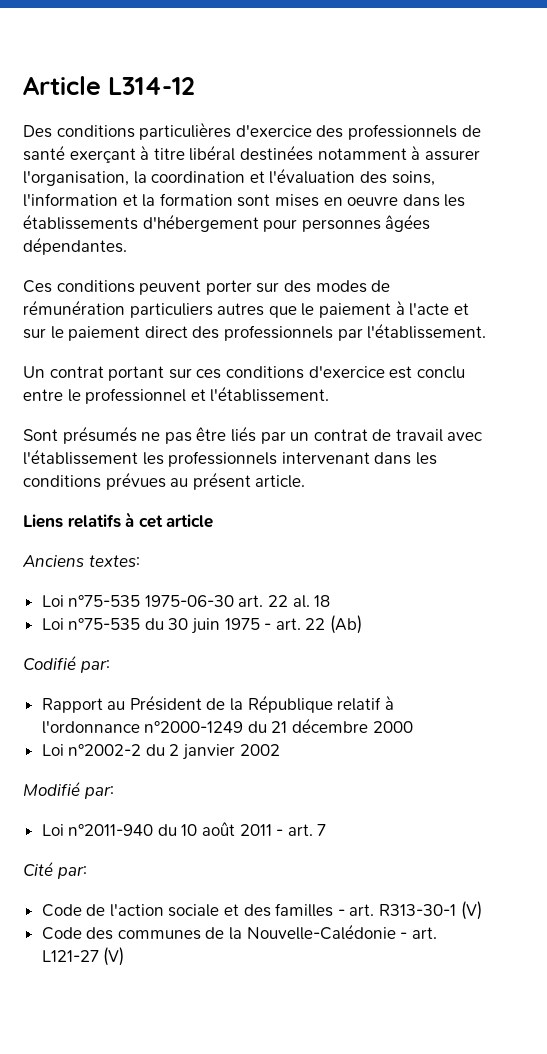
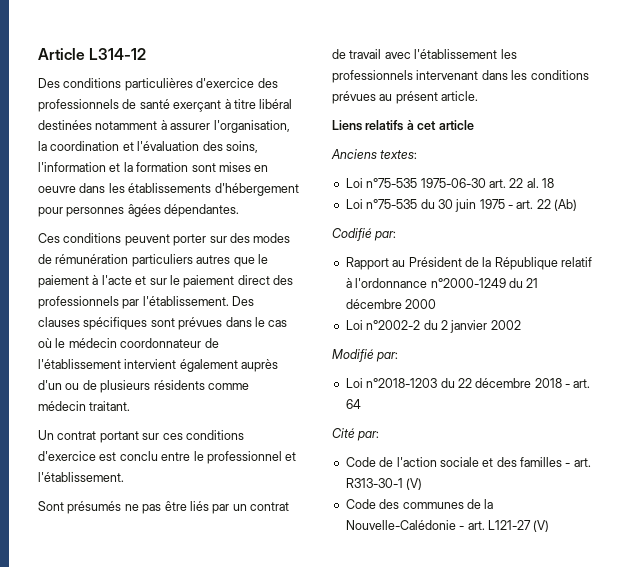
(487, 331) none -> [232,296,255,306] [38,317,288,330] [38,338,219,348] [38,359,279,372] [38,380,249,393] [38,401,131,411] Des clauses spécifiques sont prévues dans le cas où le médecin coordonnateur de l'établissement intervient également auprès d'un ou de plusieurs résidents comme médecin traitant.
[68,822,327,836] n°2011-940 du 10 août 2011 - art. 7 -> [366,378,591,388] [345,399,361,409] n°2018-1203 du 22 décembre 2018 - art. 64

